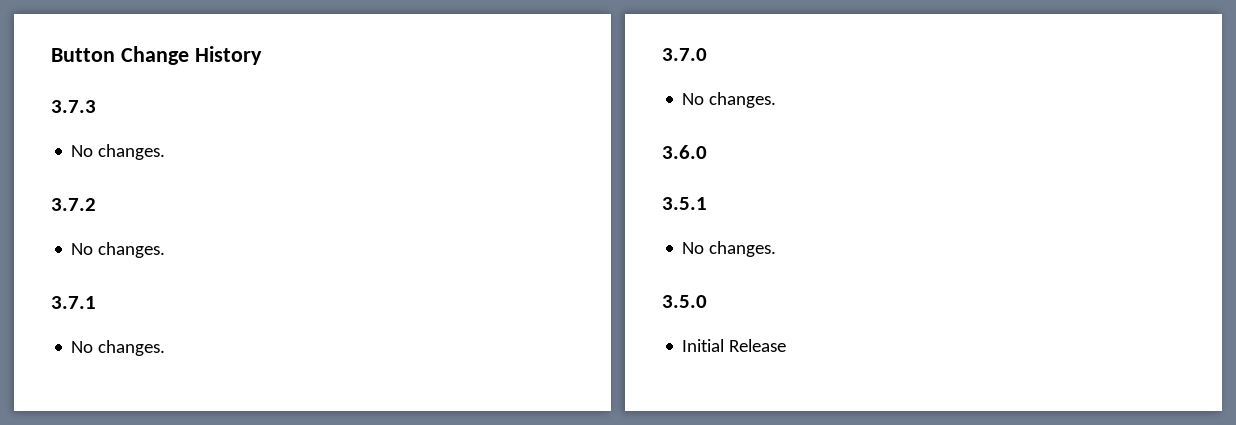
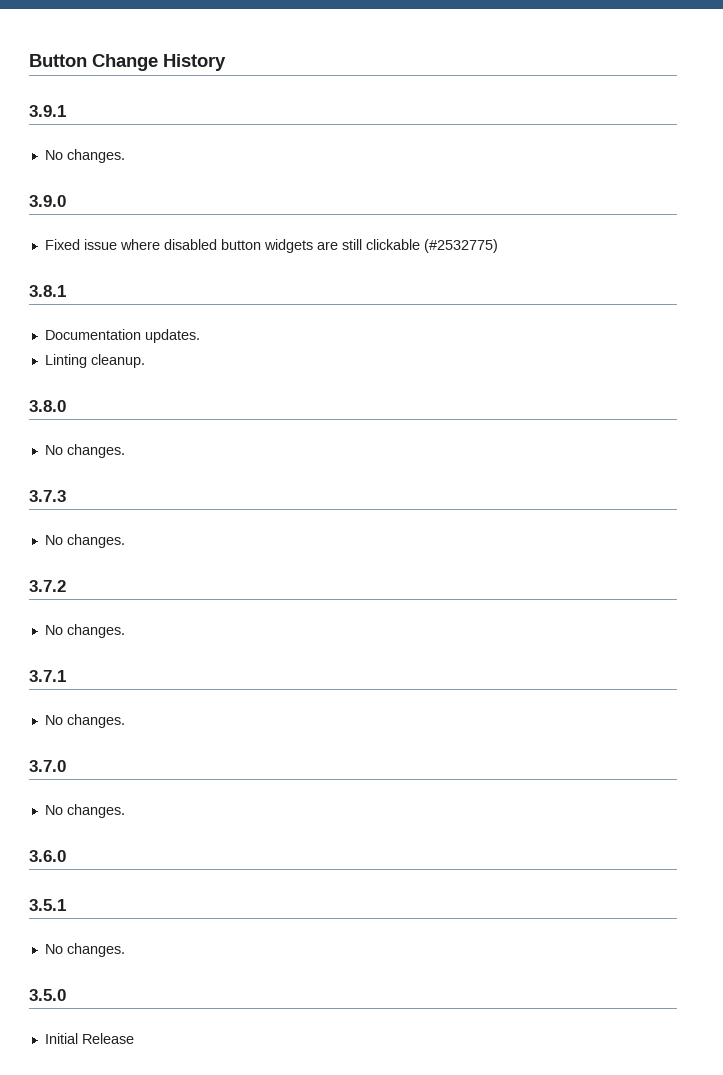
(262, 55) none -> [29,105,66,117] [44,149,125,163] [29,195,66,207] [44,239,498,253] [29,285,66,297] [44,329,200,343] [44,354,145,368] [29,400,66,412] [44,444,125,458] // 3.9.1 // No changes. // 3.9.0 // Fixed issue where disabled button widgets are still clickable (#2532775) // 3.8.1 // Documentation updates. // Linting cleanup. // 3.8.0 // No changes.

